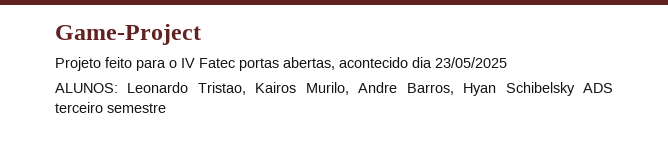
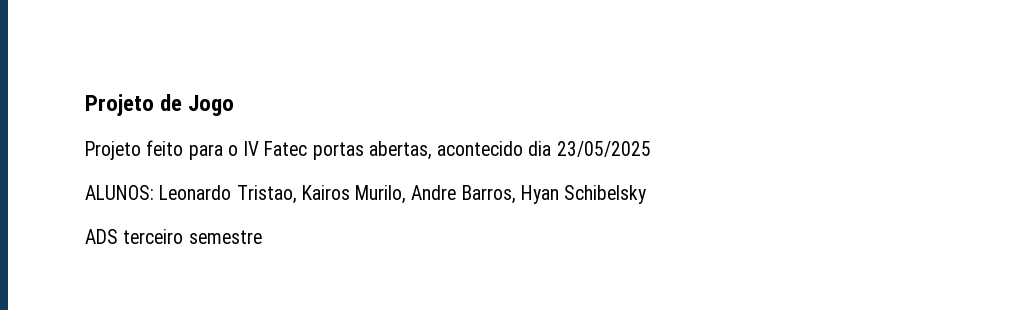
[55,24,201,45] Game-Project -> [85,94,235,116] Projeto de Jogo
(575, 89) none -> (647, 194) //

